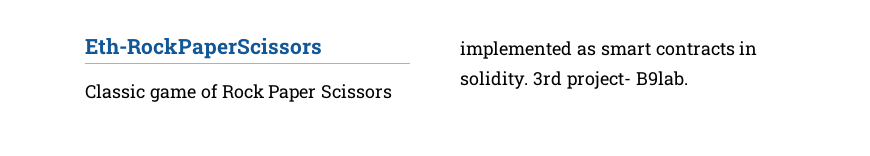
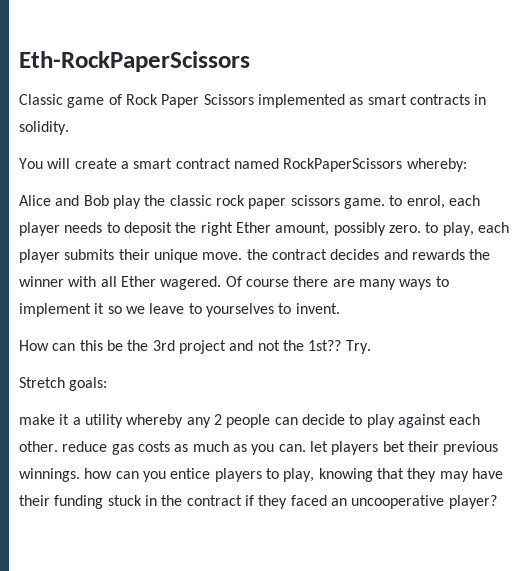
[532,71,688,89] 3rd project- B9lab. -> [19,158,467,172] [19,195,480,209] [19,222,509,236] [19,249,491,263] [19,276,449,290] [19,303,340,317] [19,340,371,354] [19,377,108,391] [19,414,481,428] [19,441,499,455] [19,468,503,482] [19,495,497,509] // You will create a smart contract named RockPaperScissors whereby: // Alice and Bob play the classic rock paper scissors game. to enrol, each player needs to deposit the right Ether amount, possibly zero. to play, each player submits their unique move. the contract decides and rewards the winner with all Ether wagered. Of course there are many ways to implement it so we leave to yourselves to invent. // How can this be the 3rd project and not the 1st?? Try. // Stretch goals: // make it a utility whereby any 2 people can decide to play against each other. reduce gas costs as much as you can. let players bet their previous winnings. how can you entice players to play, knowing that they may have their funding stuck in the contract if they faced an uncooperative player?

